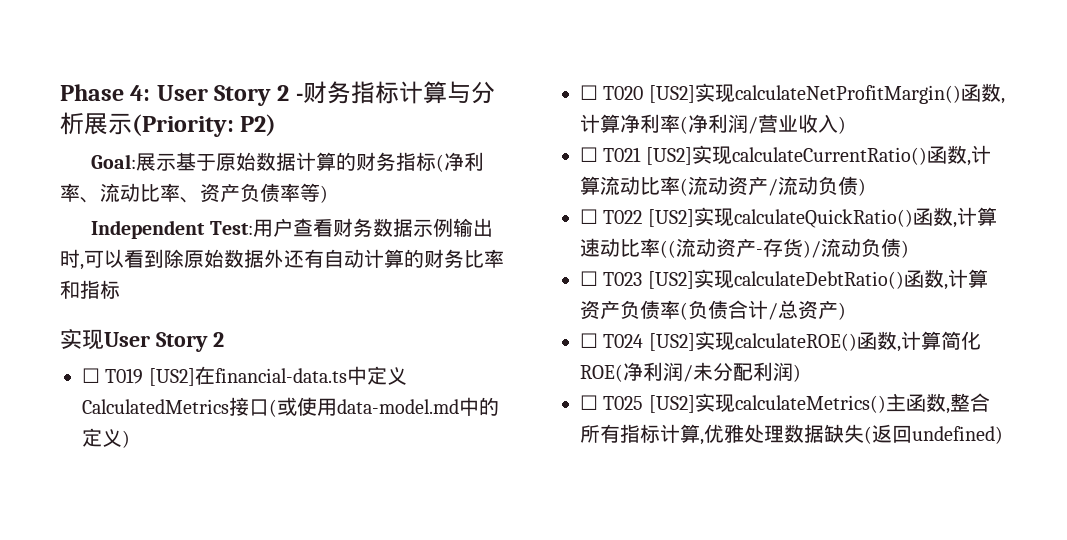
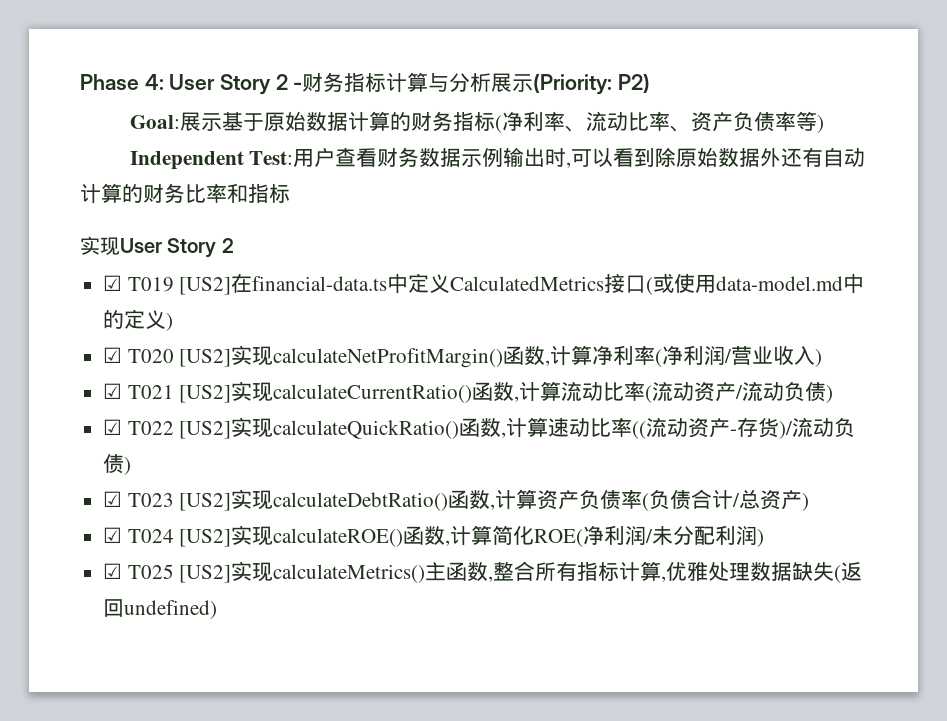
[82,368,100,383] ☐ -> [103,275,123,291] ☑
[580,85,598,100] ☐ -> [103,347,123,363] ☑
[580,147,598,162] ☐ -> [103,383,123,399] ☑
[580,209,598,224] ☐ -> [103,419,123,435] ☑
[580,271,598,286] ☐ -> [103,491,123,507] ☑
[580,333,598,348] ☐ -> [103,527,123,543] ☑
[580,395,598,410] ☐ -> [103,563,123,579] ☑

